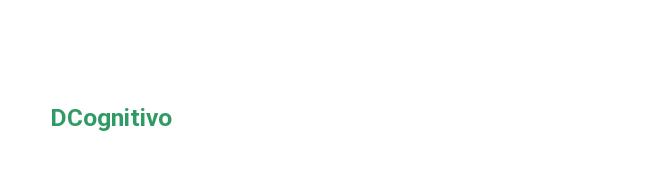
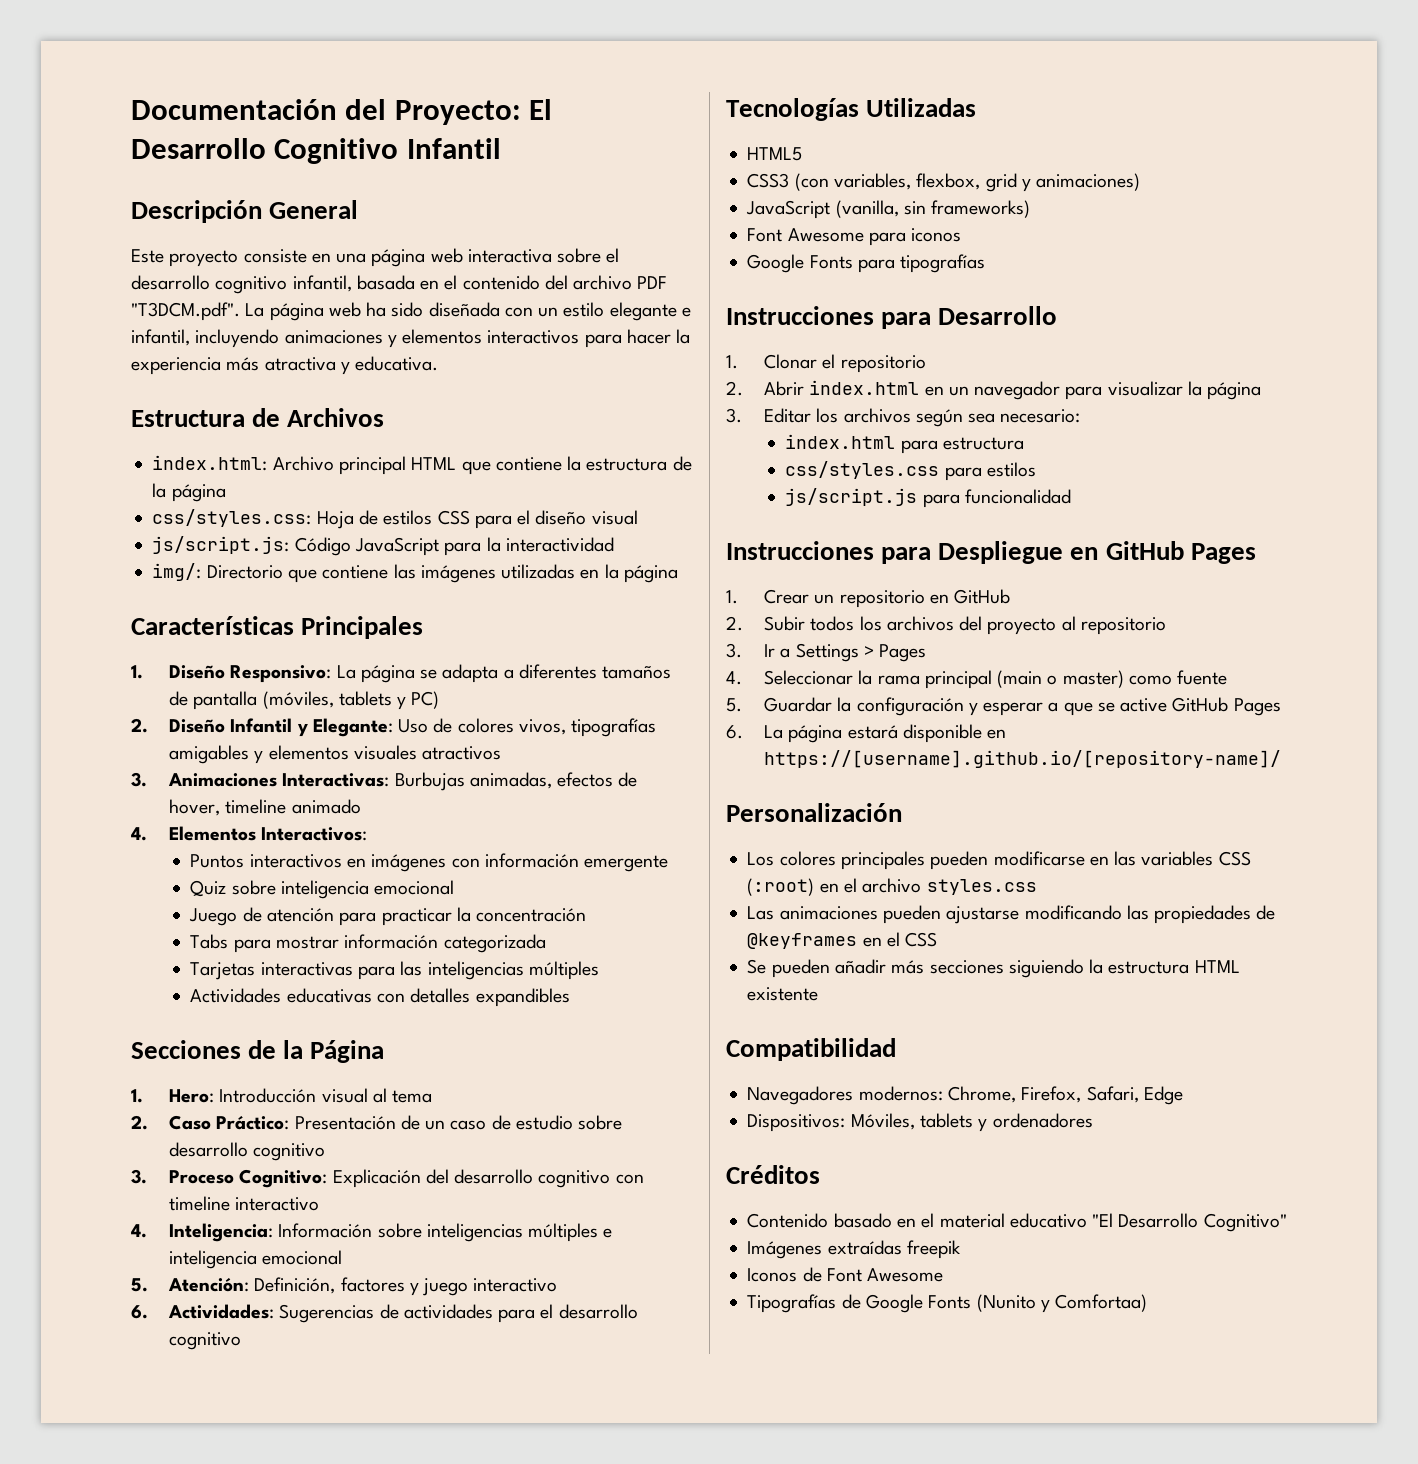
[50,108,172,131] DCognitivo -> [131,99,553,125] [131,138,501,164] [131,200,359,223] [131,248,620,267] [131,275,668,294] [131,302,691,321] [131,329,691,348] [131,356,439,375] [131,408,385,427] [152,455,692,475] [152,483,226,502] [152,509,638,529] [152,536,614,556] [152,563,678,583] [131,616,424,639] [131,664,672,683] [169,691,440,710] [131,718,657,737] [169,745,502,764] [131,772,638,791] [169,799,361,816] [131,826,368,841] [190,853,669,872] [190,880,455,899] [189,907,587,926] [190,934,546,953] [190,961,599,980] [190,988,570,1007] [131,1040,385,1063] [131,1088,433,1103] [131,1115,623,1130] [169,1142,326,1161] [131,1169,644,1188] [169,1196,320,1211] [131,1223,613,1242] [169,1250,343,1269] [131,1277,558,1296] [131,1304,638,1323] [169,1332,242,1350] [726,98,977,121] [747,147,803,161] [747,173,1141,192] [746,200,1031,219] [747,228,962,246] [747,254,986,273] [726,306,1058,329] [726,354,926,373] [726,380,1262,400] [726,408,1081,427] [785,434,1024,454] [785,461,1036,481] [785,488,1071,508] [726,541,1256,564] [726,589,1011,608] [726,616,1166,635] [726,643,927,662] [726,670,1228,689] [726,697,1281,716] [726,724,1007,743] [764,750,1282,768] [726,803,902,822] [747,851,1251,870] [747,878,1037,896] [747,905,1276,924] [747,932,938,949] [747,959,1240,978] [747,987,819,1001] [726,1038,896,1061] [747,1086,1183,1105] [747,1113,1093,1132] [726,1165,820,1184] [747,1213,1287,1232] [747,1240,961,1259] [747,1267,944,1282] [747,1294,1148,1313] Documentación del Proyecto: El Desarrollo Cognitivo Infantil // Descripción General // Este proyecto consiste en una página web interactiva sobre el desarrollo cognitivo infantil, basada en el contenido del archivo PDF "T3DCM.pdf". La página web ha sido diseñada con un estilo elegante e infantil, incluyendo animaciones y elementos interactivos para hacer la experiencia más atractiva y educativa. // Estructura de Archivos // index.html: Archivo principal HTML que contiene la estructura de la página // css/styles.css: Hoja de estilos CSS para el diseño visual // js/script.js: Código JavaScript para la interactividad // img/: Directorio que contiene las imágenes utilizadas en la página // Características Principales // 1. Diseño Responsivo: La página se adapta a diferentes tamaños de pantalla (móviles, tablets y PC) // 2. Diseño Infantil y Elegante: Uso de colores vivos, tipografías amigables y elementos visuales atractivos // 3. Animaciones Interactivas: Burbujas animadas, efectos de hover, timeline animado // 4. Elementos Interactivos: // Puntos interactivos en imágenes con información emergente // Quiz sobre inteligencia emocional // Juego de atención para practicar la concentración // Tabs para mostrar información categorizada // Tarjetas interactivas para las inteligencias múltiples // Actividades educativas con detalles expandibles // Secciones de la Página // 1. Hero: Introducción visual al tema // 2. Caso Práctico: Presentación de un caso de estudio sobre desarrollo cognitivo // 3. Proceso Cognitivo: Explicación del desarrollo cognitivo con timeline interactivo // 4. Inteligencia: Información sobre inteligencias múltiples e inteligencia emocional // 5. Atención: Definición, factores y juego interactivo // 6. Actividades: Sugerencias de actividades para el desarrollo cognitivo // Tecnologías Utilizadas // HTML5 // CSS3 (con variables, flexbox, grid y animaciones) // JavaScript (vanilla, sin frameworks) // Font Awesome para iconos // Google Fonts para tipografías // Instrucciones para Desarrollo // 1. Clonar el repositorio // 2. Abrir index.html en un navegador para visualizar la página // 3. Editar los archivos según sea necesario: // index.html para estructura // css/styles.css para estilos // js/script.js para funcionalidad // Instrucciones para Despliegue en GitHub Pages // 1. Crear un repositorio en GitHub // 2. Subir todos los archivos del proyecto al repositorio // 3. Ir a Settings > Pages // 4. Seleccionar la rama principal (main o master) como fuente // 5. Guardar la configuración y esperar a que se active GitHub Pages // 6. La página estará disponible en https://[username].github.io/[repository-name]/ // Personalización // Los colores principales pueden modificarse en las variables CSS (:root) en el archivo styles.css // Las animaciones pueden ajustarse modificando las propiedades de @keyframes en el CSS // Se pueden añadir más secciones siguiendo la estructura HTML existente // Compatibilidad // Navegadores modernos: Chrome, Firefox, Safari, Edge // Dispositivos: Móviles, tablets y ordenadores // Créditos // Contenido basado en el material educativo "El Desarrollo Cognitivo" // Imágenes extraídas freepik // Iconos de Font Awesome // Tipografías de Google Fonts (Nunito y Comfortaa)

